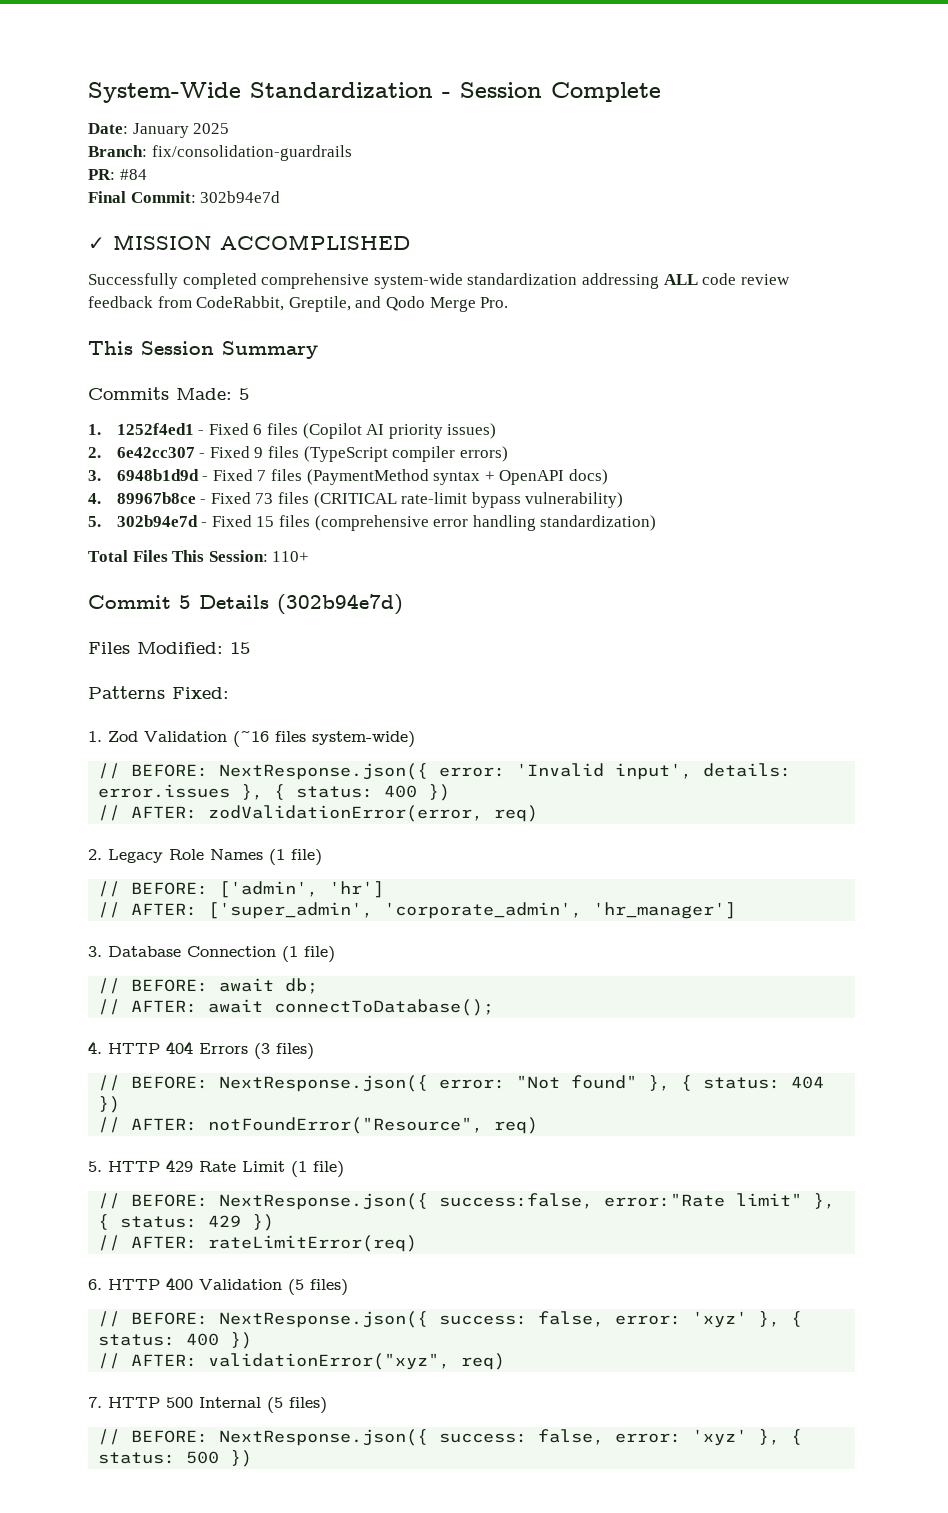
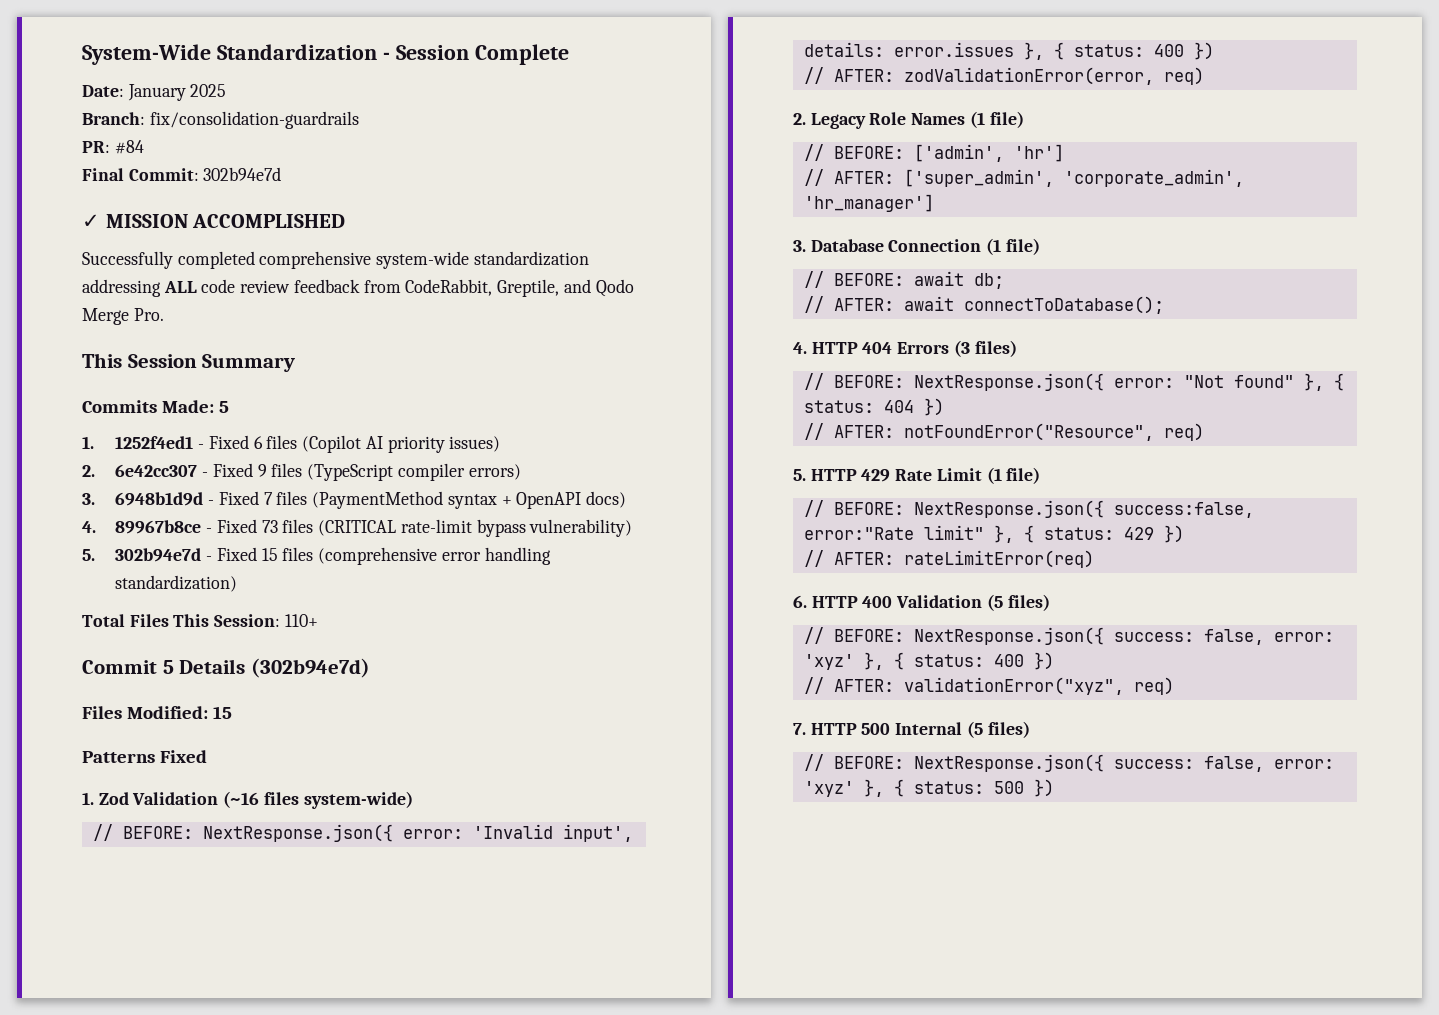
[172,687,229,699] Fixed: -> [160,750,208,763] Fixed

